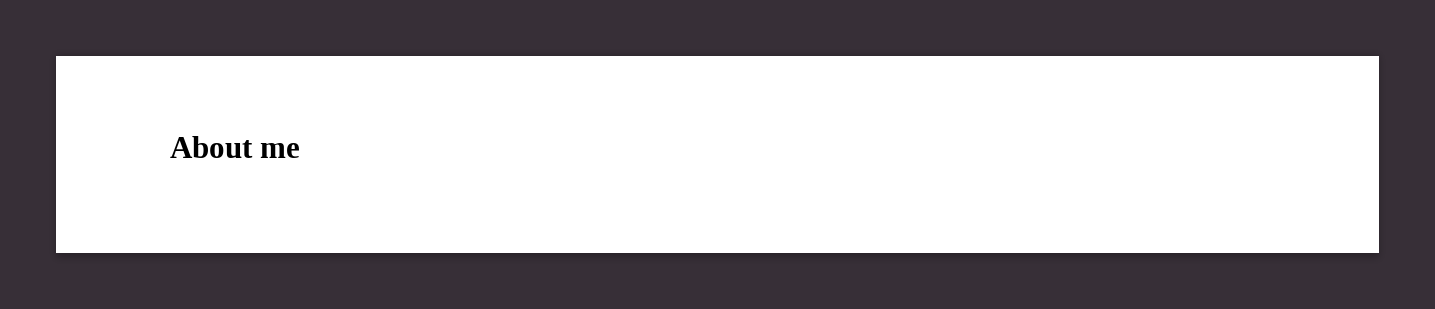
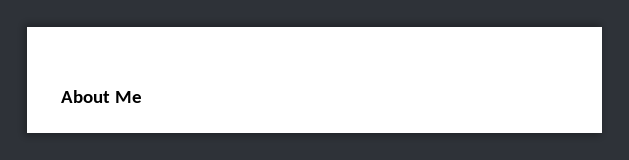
[260,143,301,158] me -> [114,91,142,103] Me

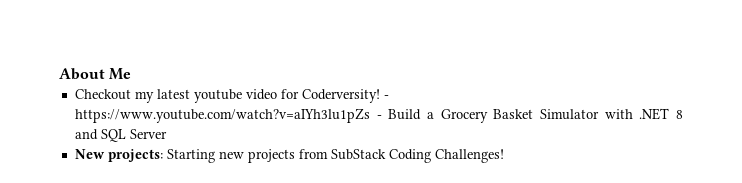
(142, 97) none -> [74,89,389,103] [74,108,683,123] [74,129,167,142] [74,149,504,163] // Checkout my latest youtube video for Coderversity! - https://www.youtube.com/watch?v=aIYh3lu1pZs - Build a Grocery Basket Simulator with .NET 8 and SQL Server // New projects: Starting new projects from SubStack Coding Challenges!

